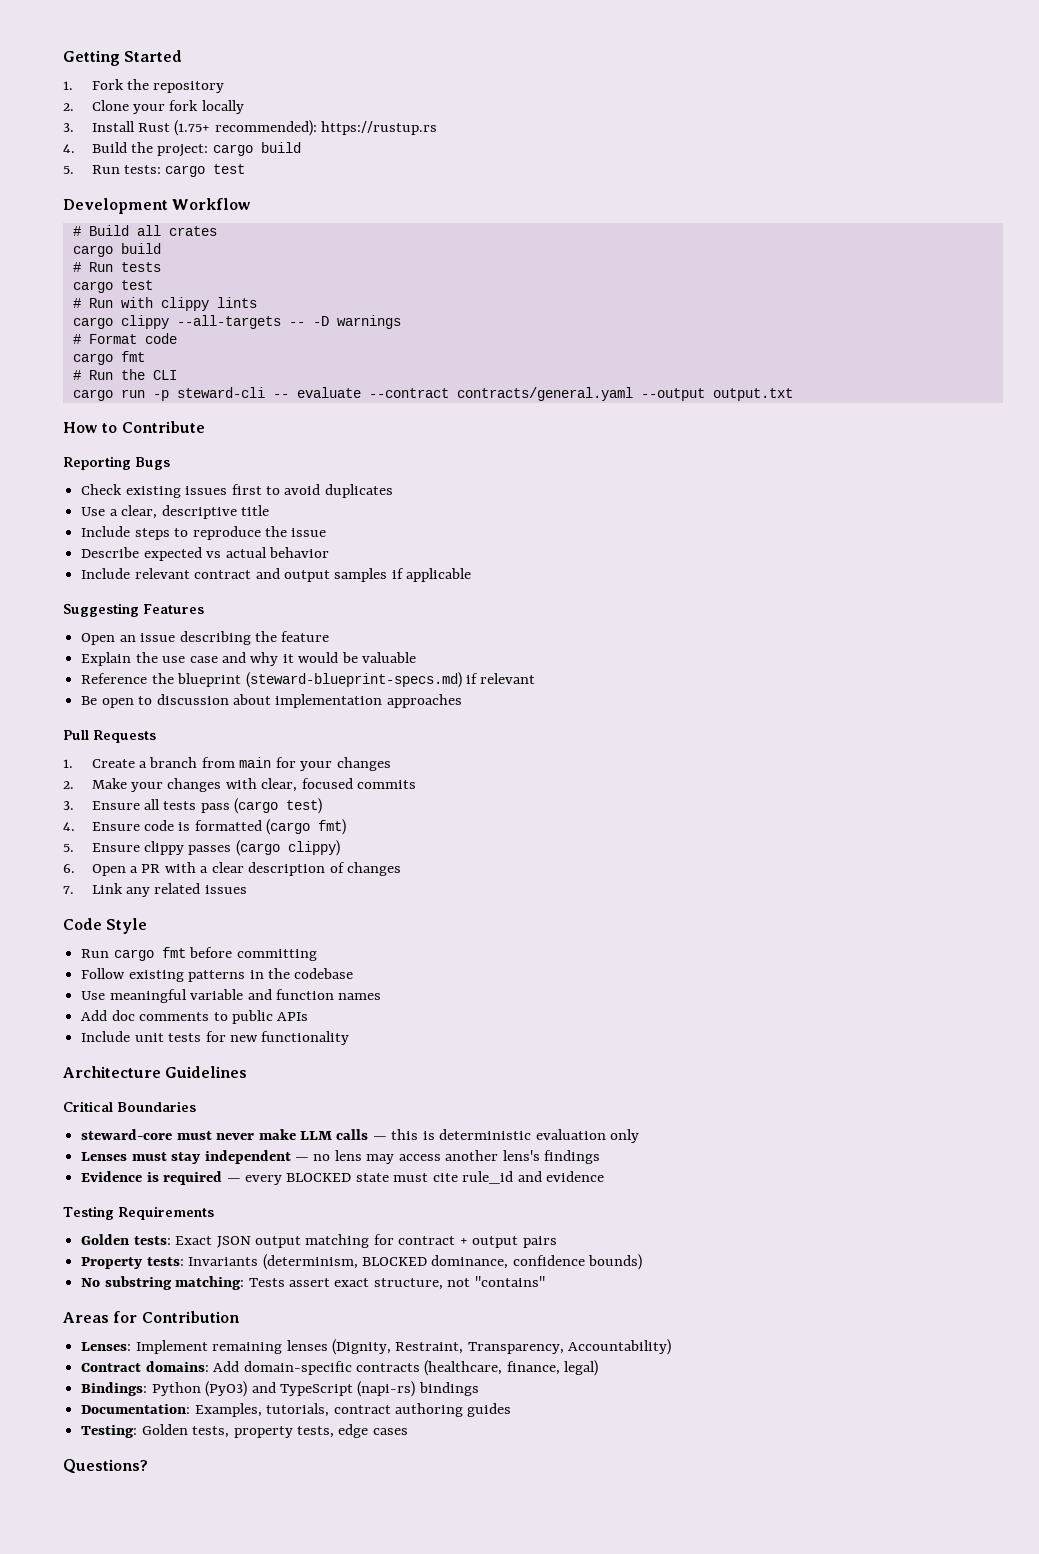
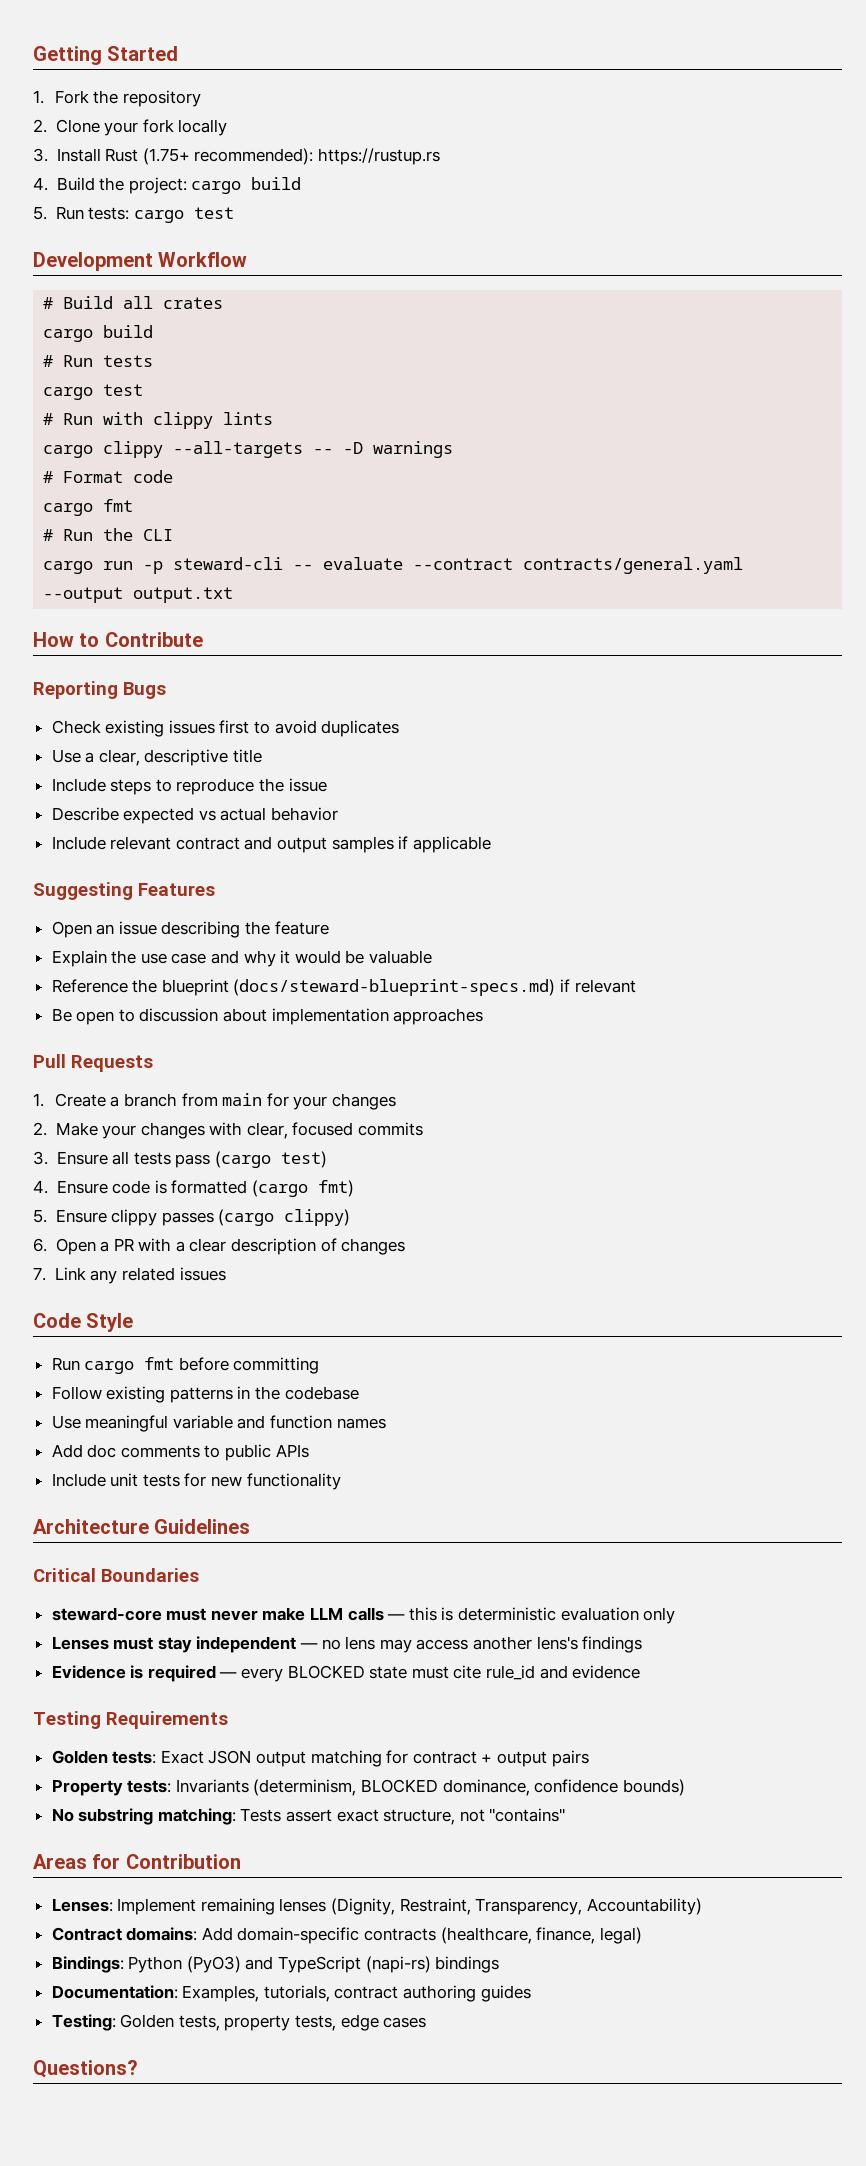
[245,672,462,688] (steward-blueprint-specs.md) -> [233,979,556,996] (docs/steward-blueprint-specs.md)

